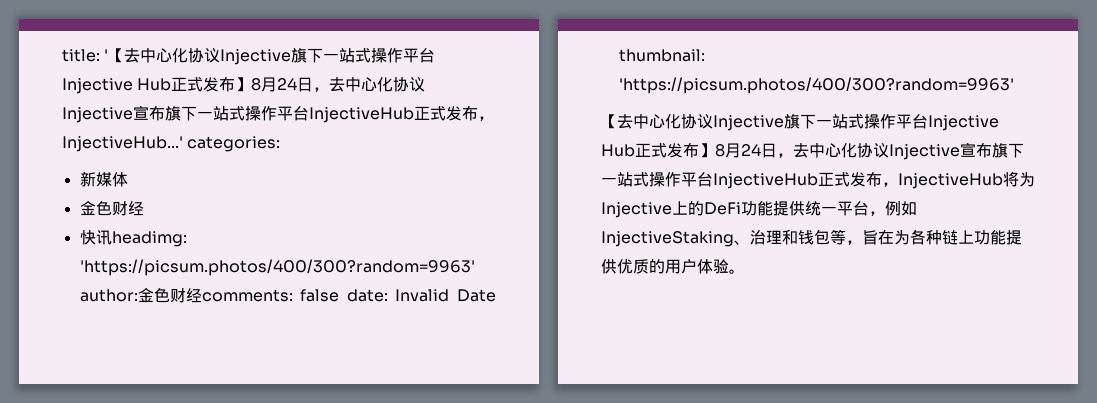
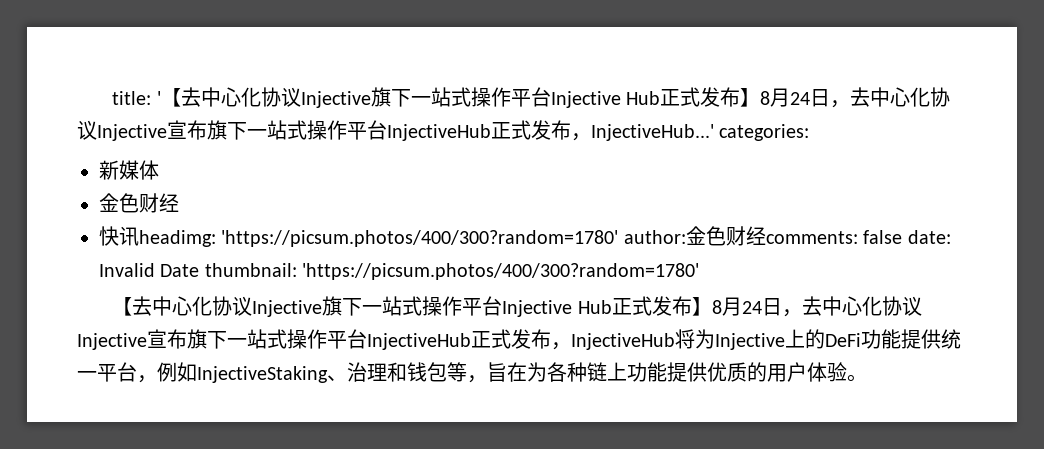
[79,259,475,276] 'https://picsum.photos/400/300?random=9963' -> [221,230,619,247] 'https://picsum.photos/400/300?random=1780'
[618,77,1014,94] 'https://picsum.photos/400/300?random=9963' -> [302,263,700,280] 'https://picsum.photos/400/300?random=1780'

